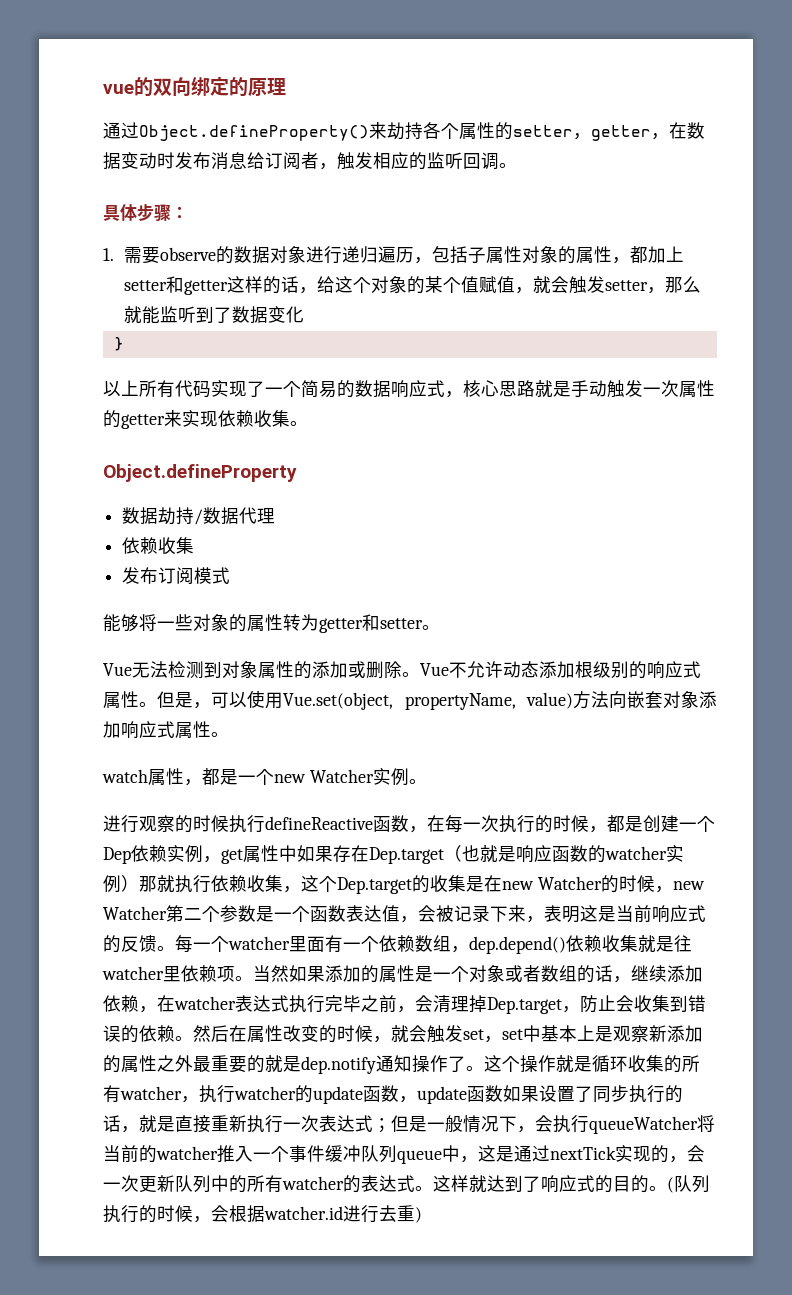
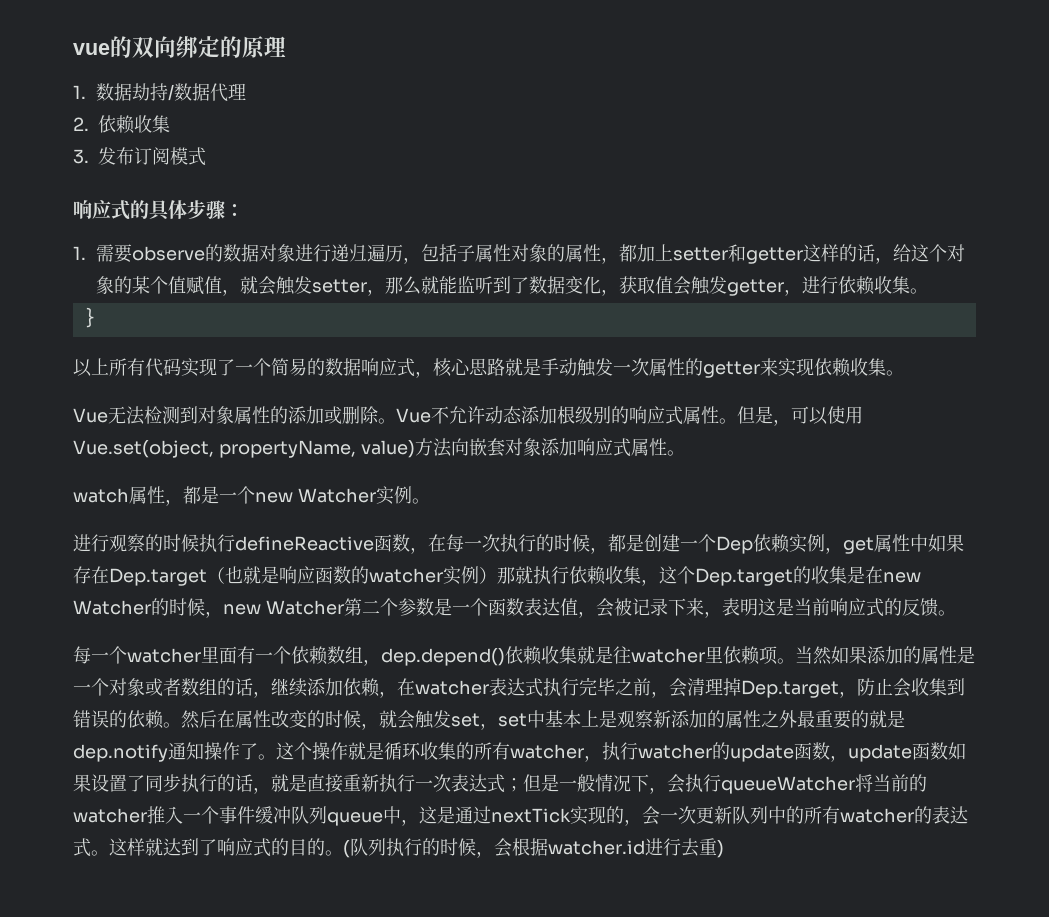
[103,122,705,141] [103,152,517,170] 通过Object.defineProperty()来劫持各个属性的setter，getter，在数据变动时发布消息给订阅者，触发相应的监听回调。 // -> [73,83,246,102] [73,115,170,134] [73,147,206,166] [73,200,149,220] 1.数据劫持/数据代理 // 2.依赖收集 // 3.发布订阅模式 // 响应式的
(304, 314) none -> [600,276,928,296] ，获取值会触发getter，进行依赖收集。
[103,464,297,482] [122,507,276,525] [122,537,195,555] [122,567,231,584] [103,614,440,633] // Object.defineProperty // 数据劫持/数据代理 // 依赖收集 // 发布订阅模式 // 能够将一些对象的属性转为getter和setter。 -> (904, 373) none
(175, 948) none -> (956, 613) //

